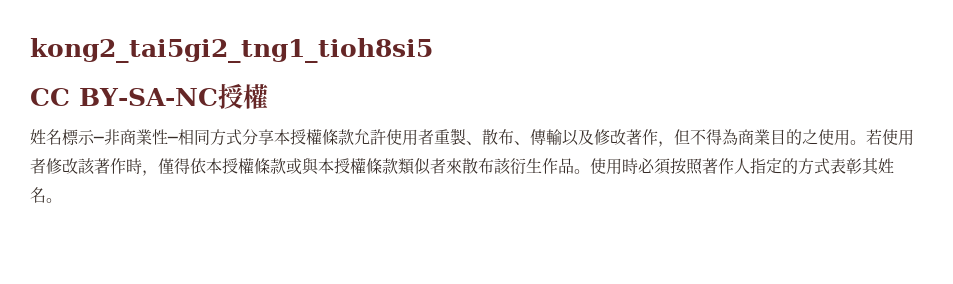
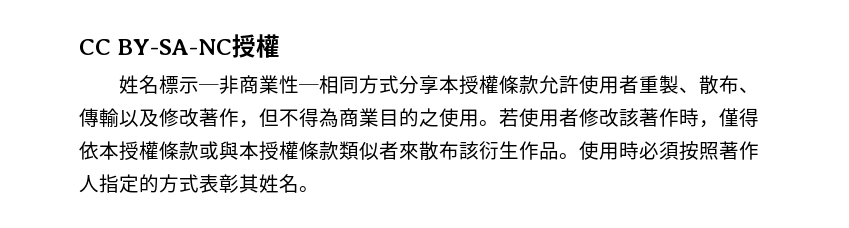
[30,38,433,63] kong2_tai5gi2_tng1_tioh8si5 // -> (79, 47) none

